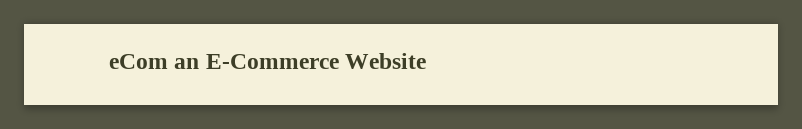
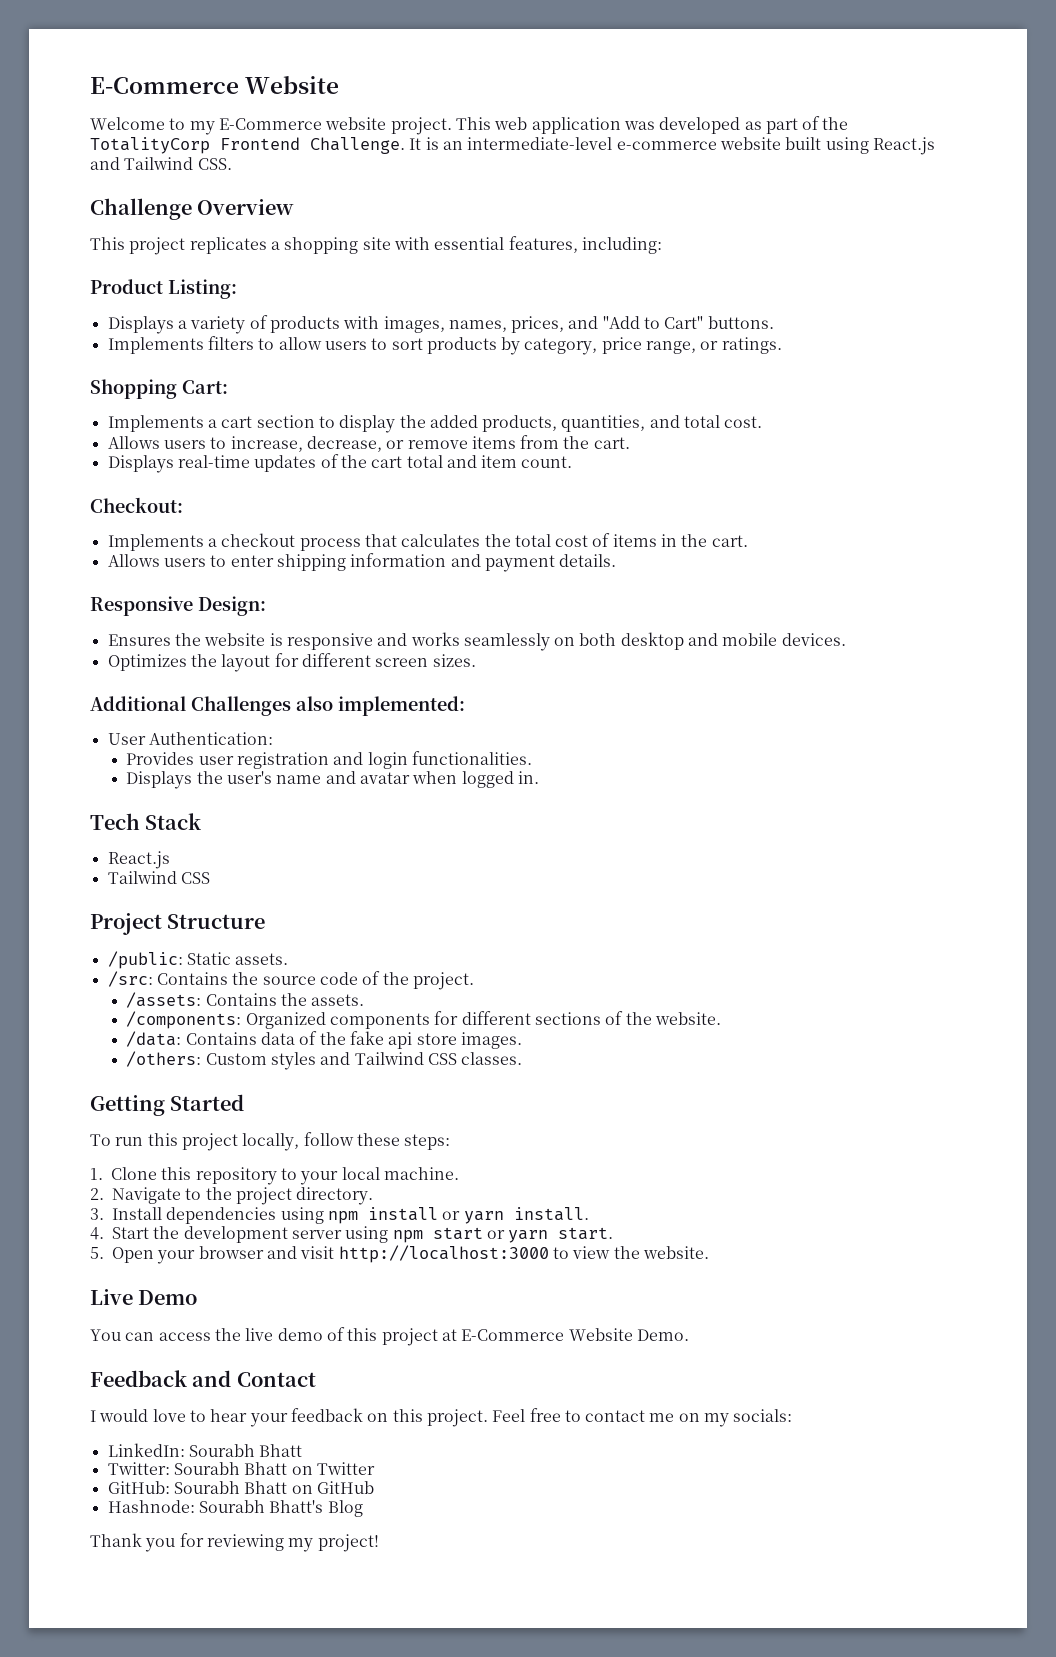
[109,53,427,69] eCom an E-Commerce Website -> [90,76,340,94] [90,116,849,135] [90,137,935,155] [90,157,232,170] [90,198,295,220] [90,236,662,255] [90,279,237,299] [107,315,774,334] [107,336,782,355] [90,379,228,399] [107,415,763,433] [107,435,630,452] [107,454,573,473] [90,497,183,513] [107,533,748,551] [107,553,617,572] [90,596,266,616] [107,632,846,651] [107,653,476,672] [90,696,465,716] [107,732,273,745] [126,751,532,769] [126,771,539,789] [90,813,202,830] [107,851,170,869] [107,871,210,884] [90,913,266,935] [107,951,289,969] [107,971,474,990] [126,992,365,1008] [126,1011,721,1029] [126,1031,522,1049] [126,1051,523,1070] [90,1094,245,1116] [90,1132,451,1151] [90,1167,459,1185] [90,1187,374,1205] [90,1207,589,1224] [90,1226,614,1243] [90,1245,709,1264] [90,1289,198,1305] [90,1327,689,1346] [90,1370,316,1387] [90,1408,793,1427] [107,1443,303,1457] [107,1462,375,1475] [107,1481,374,1494] [107,1500,363,1517] [90,1533,379,1552] E-Commerce Website // Welcome to my E-Commerce website project. This web application was developed as part of the TotalityCorp Frontend Challenge. It is an intermediate-level e-commerce website built using React.js and Tailwind CSS. // Challenge Overview // This project replicates a shopping site with essential features, including: // Product Listing: // Displays a variety of products with images, names, prices, and "Add to Cart" buttons. // Implements filters to allow users to sort products by category, price range, or ratings. // Shopping Cart: // Implements a cart section to display the added products, quantities, and total cost. // Allows users to increase, decrease, or remove items from the cart. // Displays real-time updates of the cart total and item count. // Checkout: // Implements a checkout process that calculates the total cost of items in the cart. // Allows users to enter shipping information and payment details. // Responsive Design: // Ensures the website is responsive and works seamlessly on both desktop and mobile devices. // Optimizes the layout for different screen sizes. // Additional Challenges also implemented: // User Authentication: // Provides user registration and login functionalities. // Displays the user's name and avatar when logged in. // Tech Stack // React.js // Tailwind CSS // Project Structure // /public: Static assets. // /src: Contains the source code of the project. // /assets: Contains the assets. // /components: Organized components for different sections of the website. // /data: Contains data of the fake api store images. // /others: Custom styles and Tailwind CSS classes. // Getting Started // To run this project locally, follow these steps: // 1. Clone this repository to your local machine. // 2. Navigate to the project directory. // 3. Install dependencies using npm install or yarn install. // 4. Start the development server using npm start or yarn start. // 5. Open your browser and visit http://localhost:3000 to view the website. // Live Demo // You can access the live demo of this project at E-Commerce Website Demo. // Feedback and Contact // I would love to hear your feedback on this project. Feel free to contact me on my socials: // LinkedIn: Sourabh Bhatt // Twitter: Sourabh Bhatt on Twitter // GitHub: Sourabh Bhatt on GitHub // Hashnode: Sourabh Bhatt's Blog // Thank you for reviewing my project!

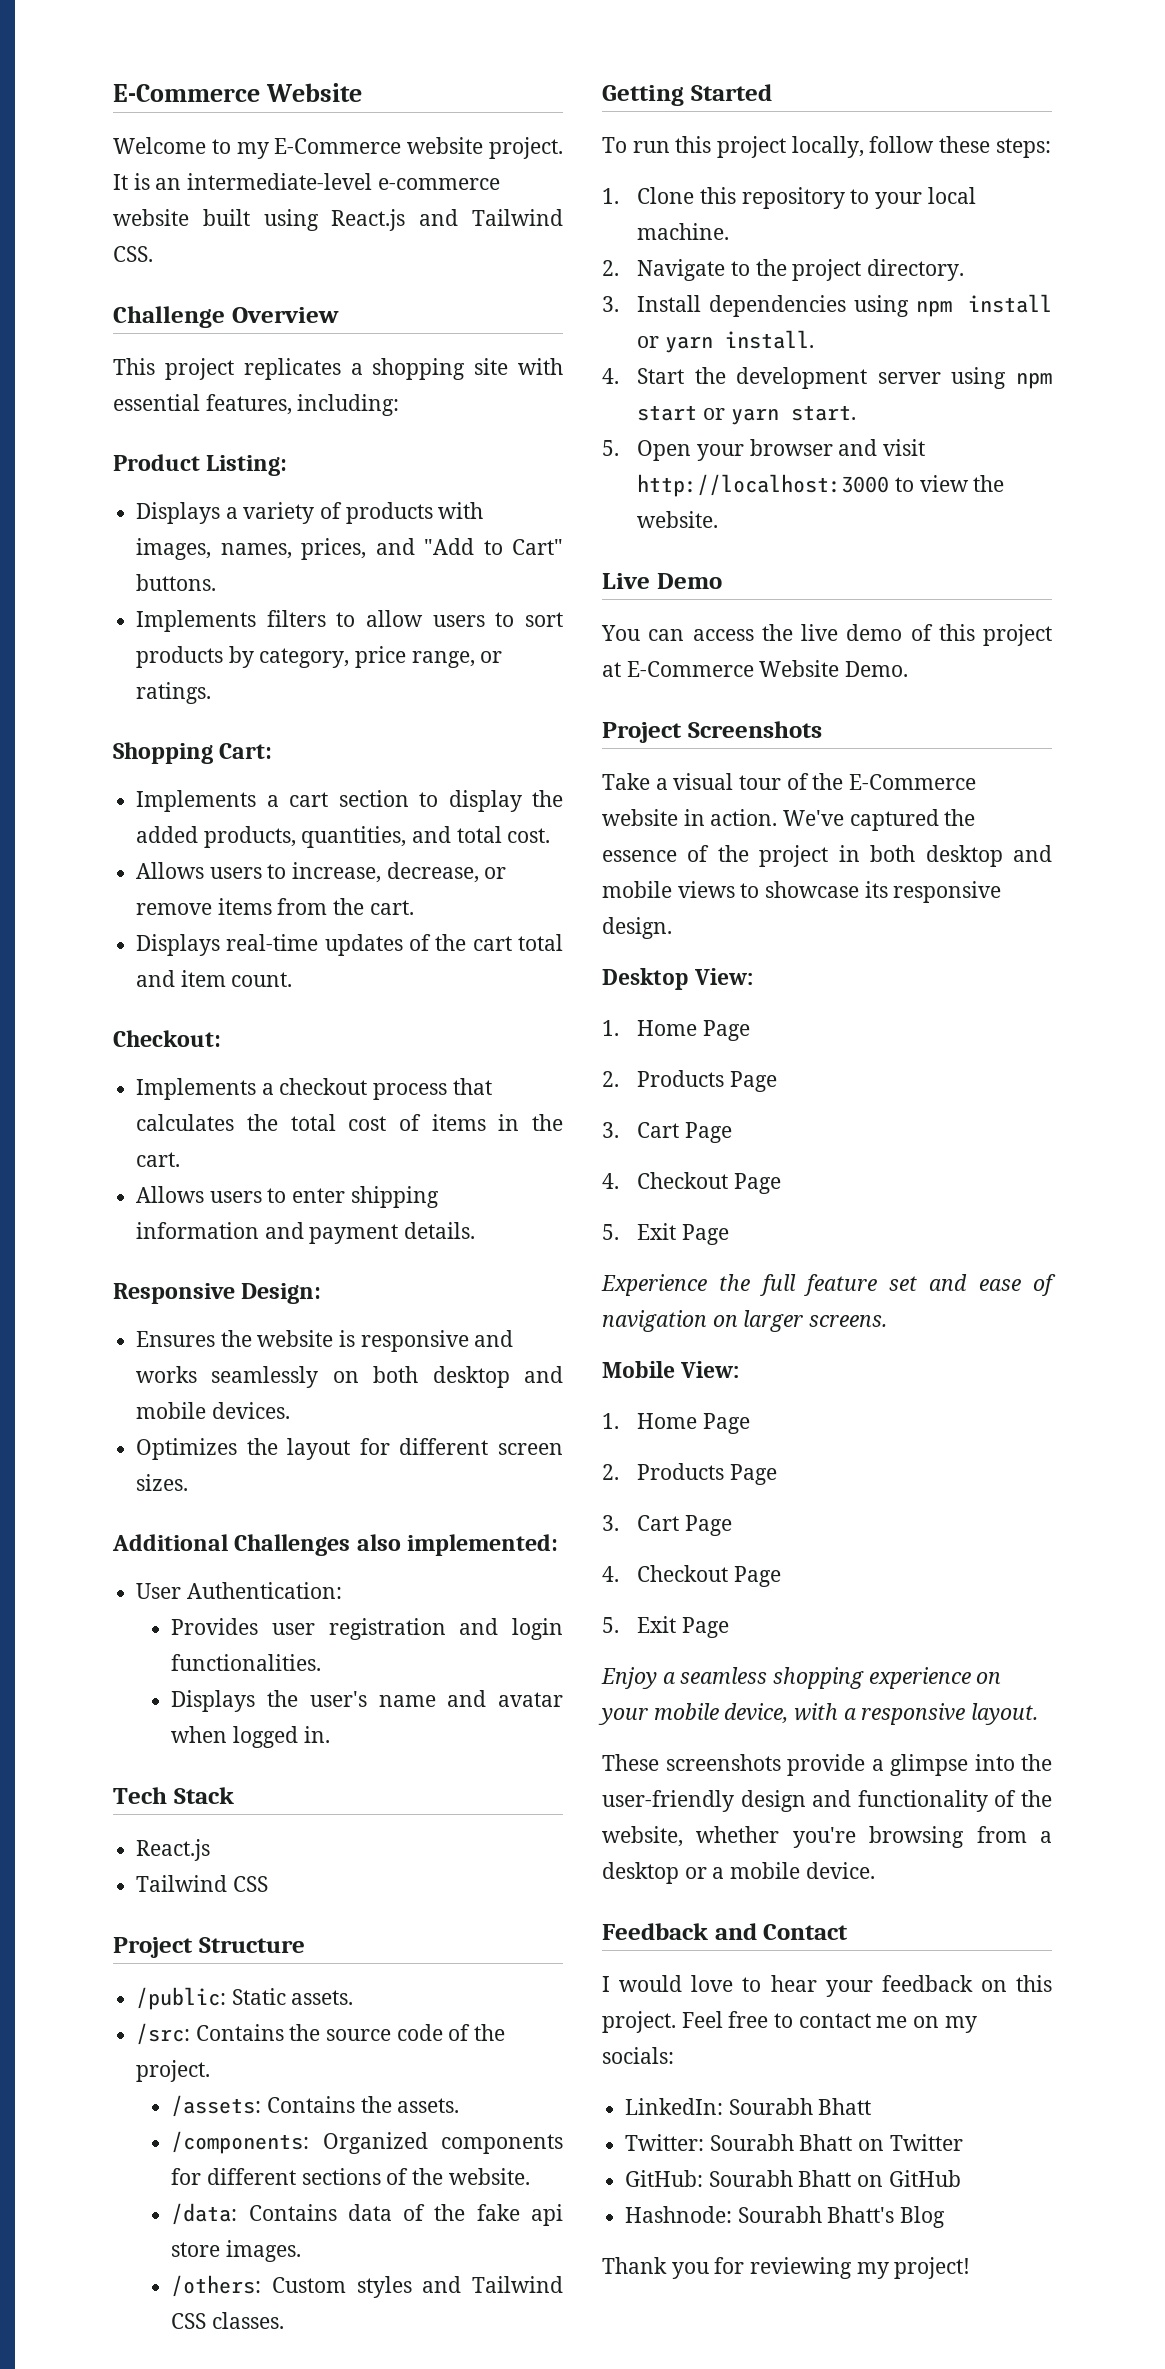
[455,116,849,134] [90,137,405,154] This web application was developed as part of the TotalityCorp Frontend Challenge. -> (563, 148) none
(689, 1335) none -> [602,721,822,743] [602,773,977,790] [602,809,976,831] [602,845,1052,867] [602,881,1002,903] [602,917,672,939] [602,968,753,990] [602,1020,750,1041] [602,1070,777,1092] [602,1122,732,1143] [602,1172,781,1194] [602,1223,729,1245] [601,1274,1056,1296] [602,1310,888,1332] [602,1361,739,1378] [602,1413,750,1434] [602,1463,777,1485] [602,1515,732,1536] [602,1565,781,1587] [602,1616,729,1638] [601,1667,1002,1689] [598,1703,1039,1725] [602,1754,1052,1776] [602,1790,1052,1812] [602,1826,1052,1848] [602,1862,875,1884] // Project Screenshots // Take a visual tour of the E-Commerce website in action. We've captured the essence of the project in both desktop and mobile views to showcase its responsive design. // Desktop View: // 1. Home Page // 2. Products Page // 3. Cart Page // 4. Checkout Page // 5. Exit Page // Experience the full feature set and ease of navigation on larger screens. // Mobile View: // 1. Home Page // 2. Products Page // 3. Cart Page // 4. Checkout Page // 5. Exit Page // Enjoy a seamless shopping experience on your mobile device, with a responsive layout. // These screenshots provide a glimpse into the user-friendly design and functionality of the website, whether you're browsing from a desktop or a mobile device.

